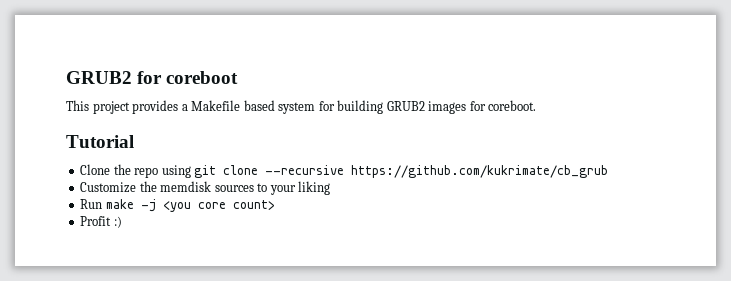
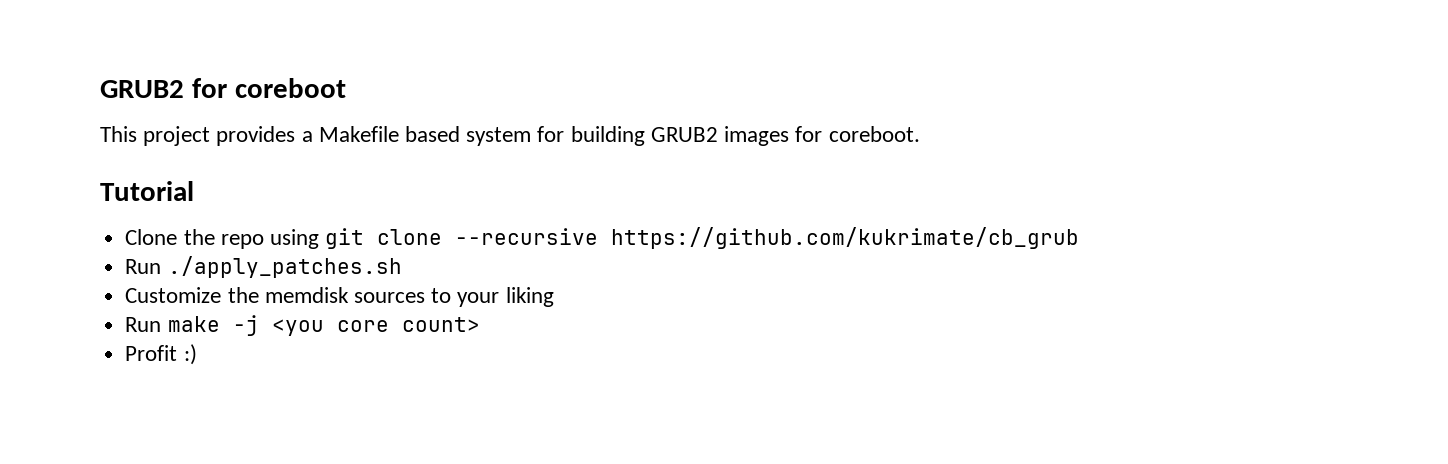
(609, 171) none -> [125,256,402,278] // Run ./apply_patches.sh

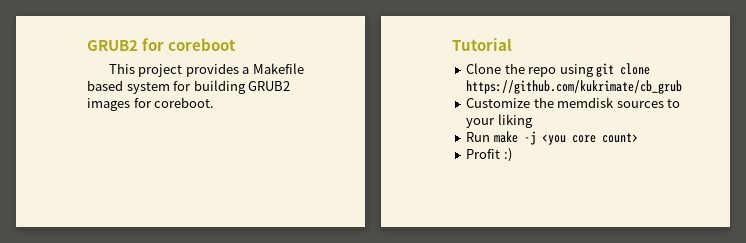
[455,228,599,245] --recursive -> (651, 69) none
[125,256,402,278] // Run ./apply_patches.sh -> (683, 87) none

